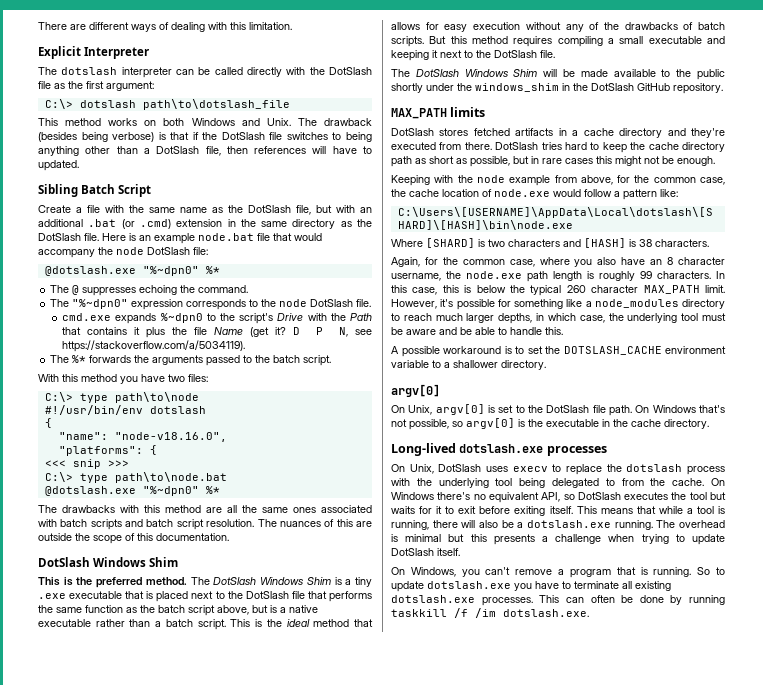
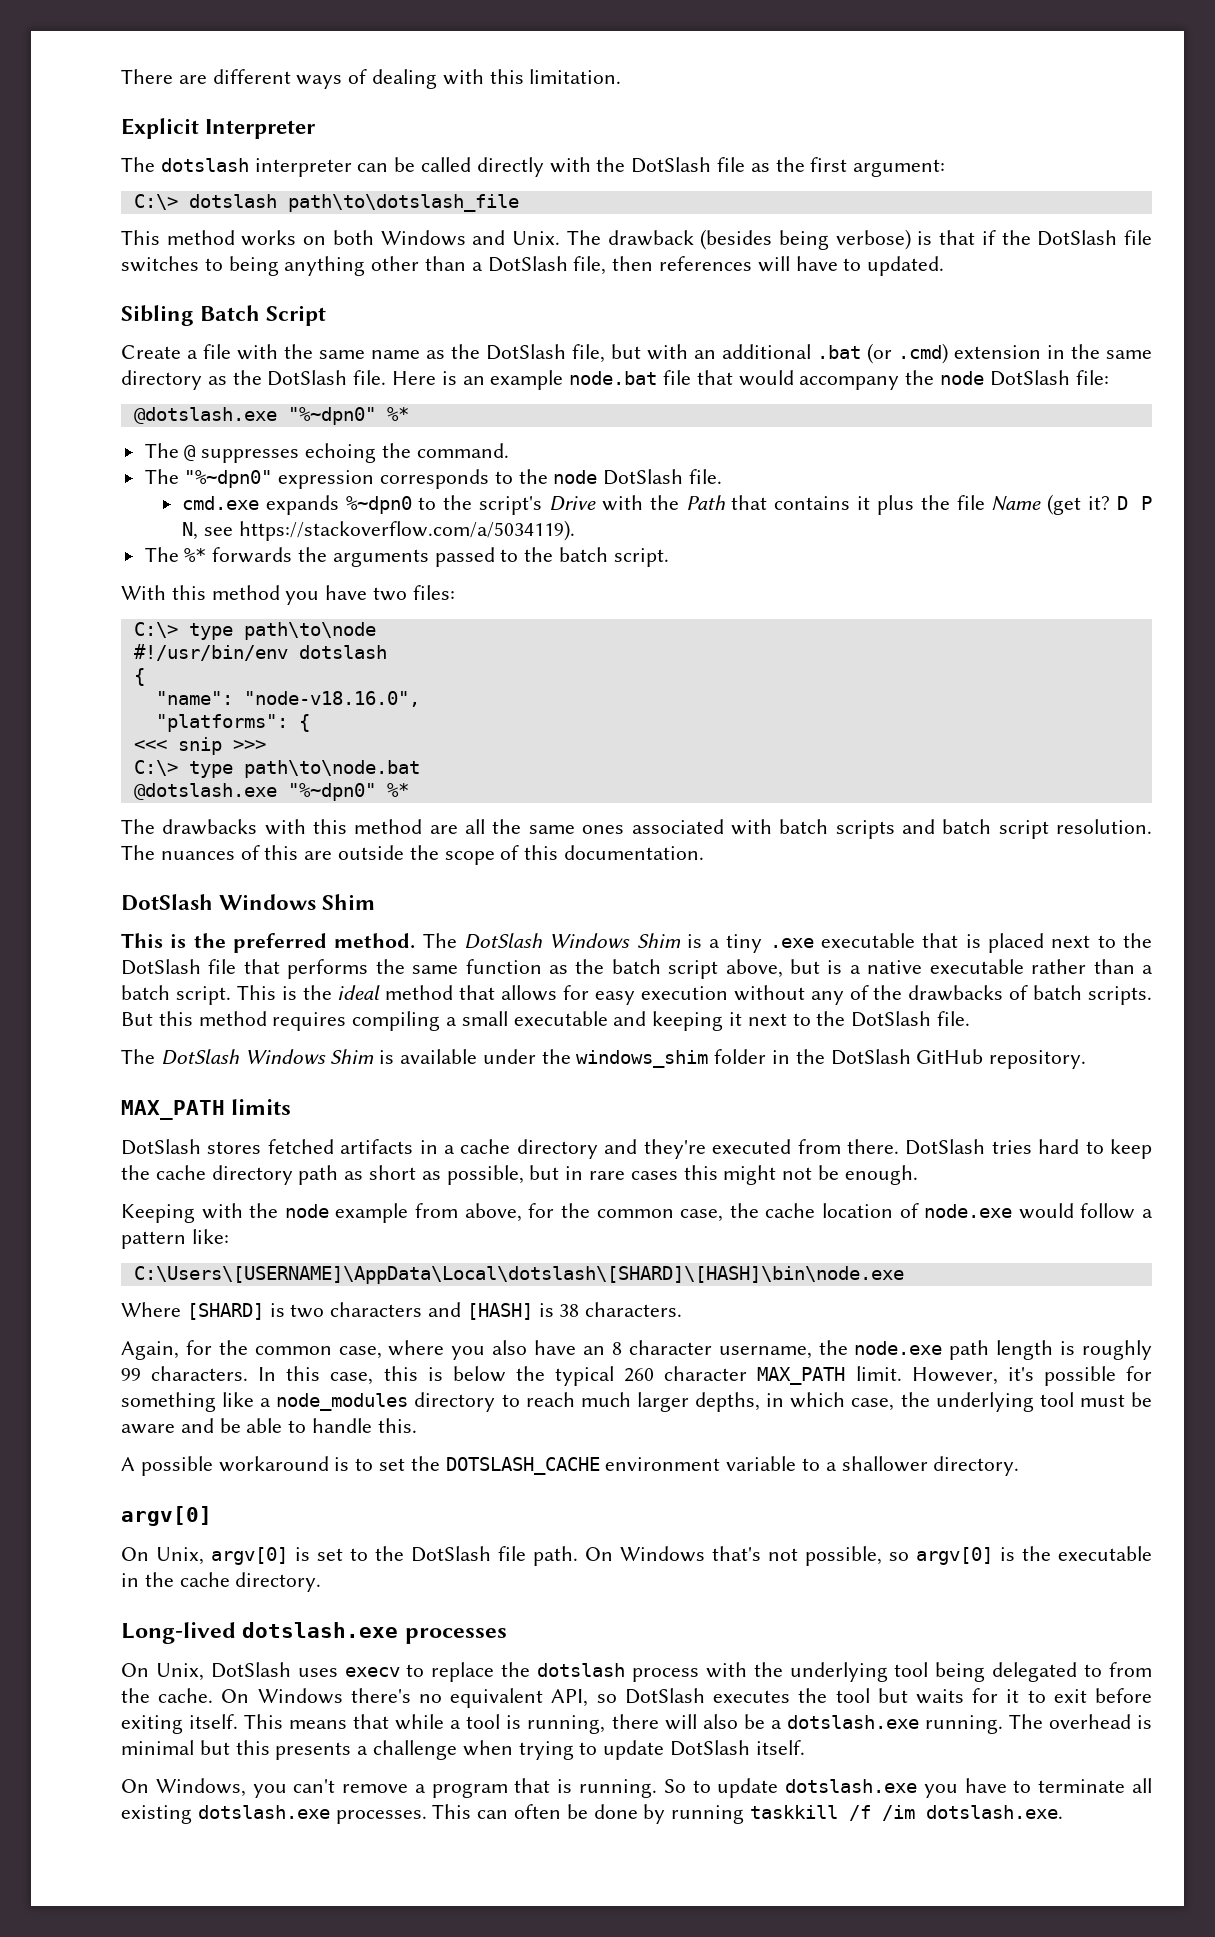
[543,69,725,80] [391,83,423,93] will be made available to the public shortly -> [379,1049,478,1064] is available
(559, 87) none -> [714,1049,767,1064] folder

